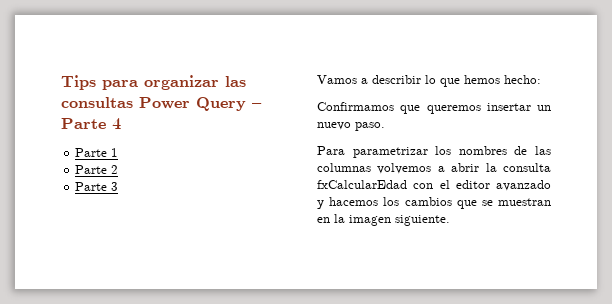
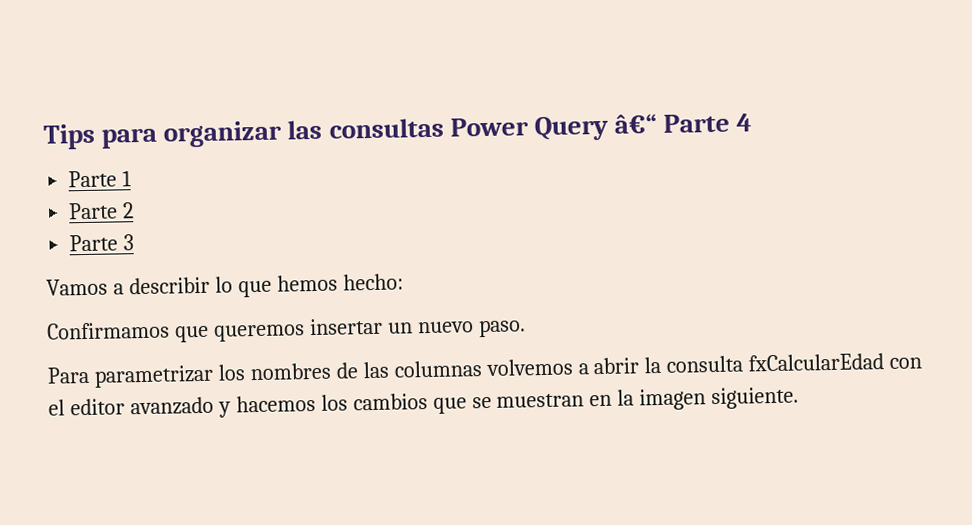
[252,103,262,108] – -> [614,113,658,134] â€“

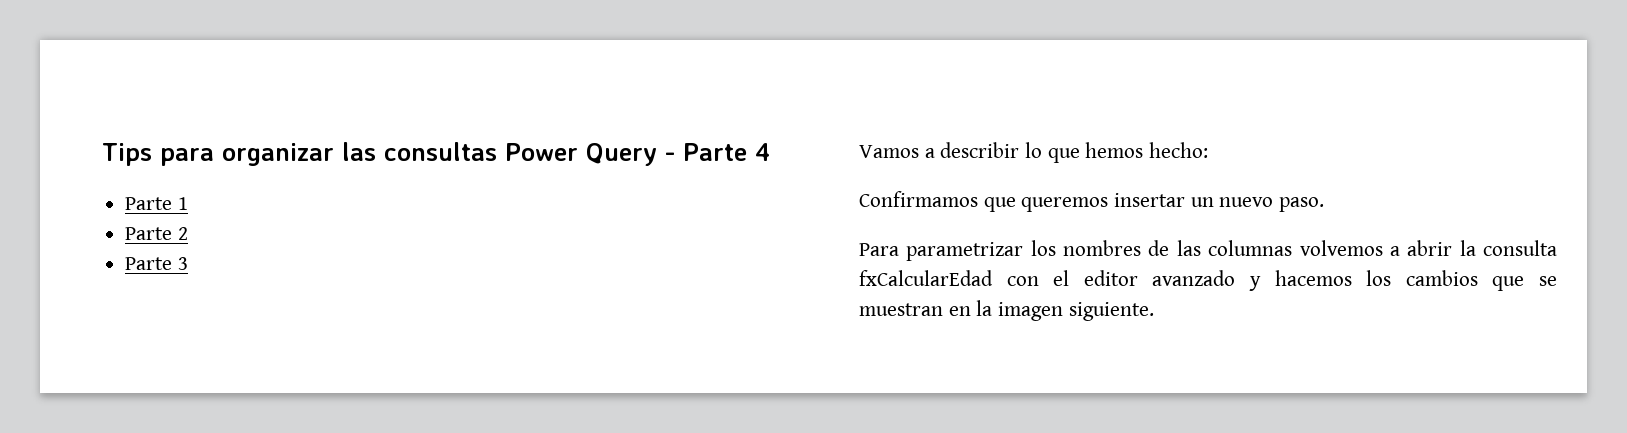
[614,113,658,134] â€“ -> [665,152,675,161] -

